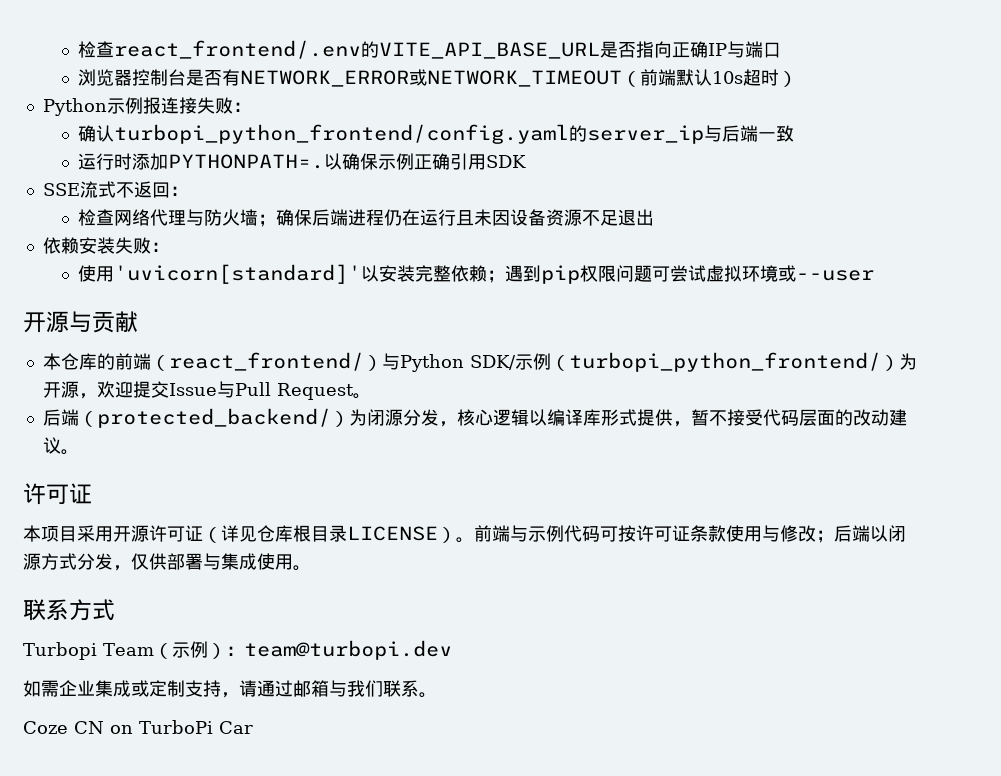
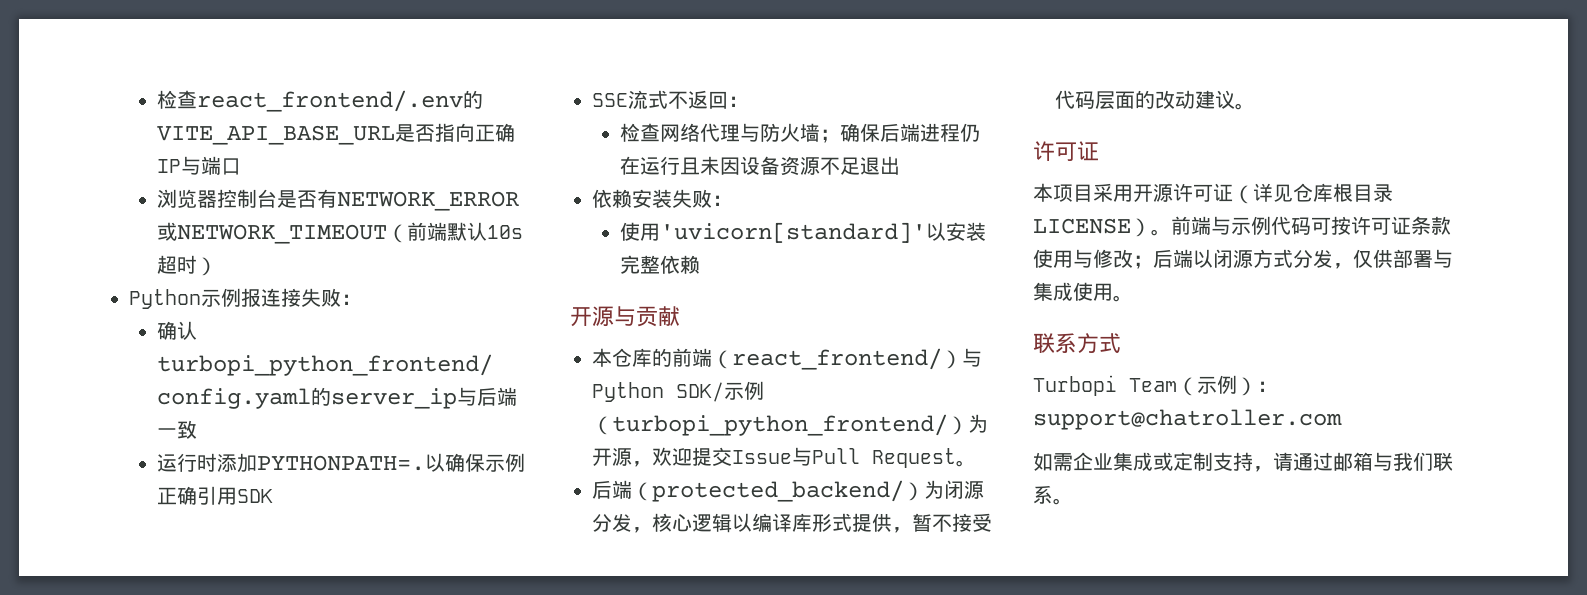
[487,265,875,284] ；遇到pip权限问题可尝试虚拟环境或--user -> (701, 264) none
[243,640,452,660] team@turbopi.dev -> [1033,409,1342,430] support@chatroller.com
[23,720,253,734] // Coze CN on TurboPi Car -> (1073, 501) none

